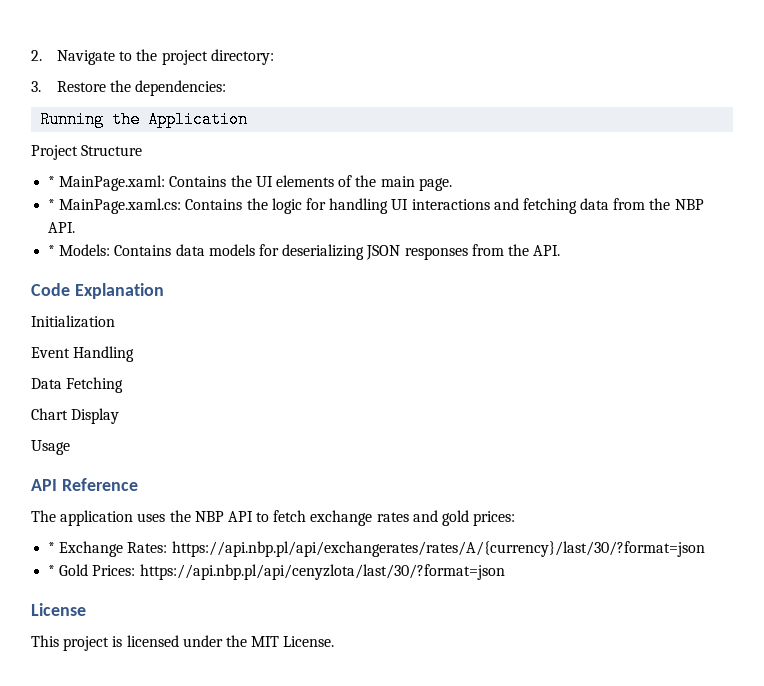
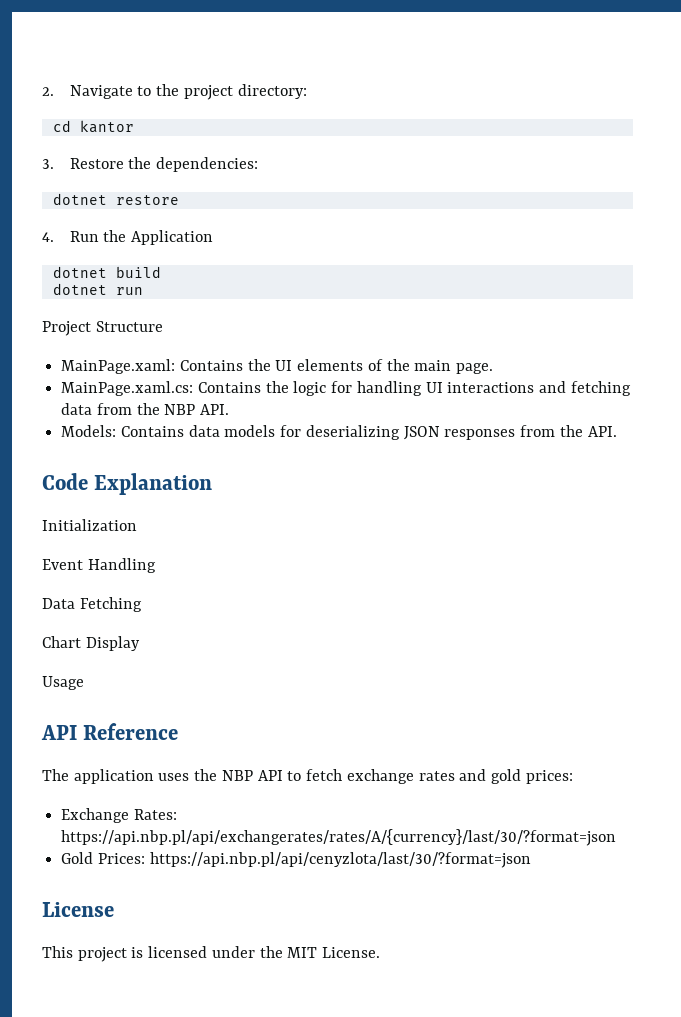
(274, 57) none -> [52,120,134,133] // cd kantor
[40,111,249,128] Running the Application -> [52,193,179,205] [42,230,214,245] [52,266,161,278] [52,283,143,295] dotnet restore // 4. Run the Application // dotnet build // dotnet run
[48,176,56,187] * -> (163, 326) none
[48,199,56,210] * -> (494, 368) none
[48,245,56,256] * -> (230, 409) none
[48,542,56,553] * -> (573, 777) none
[48,565,56,576] * -> (617, 837) none

